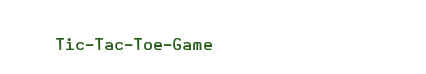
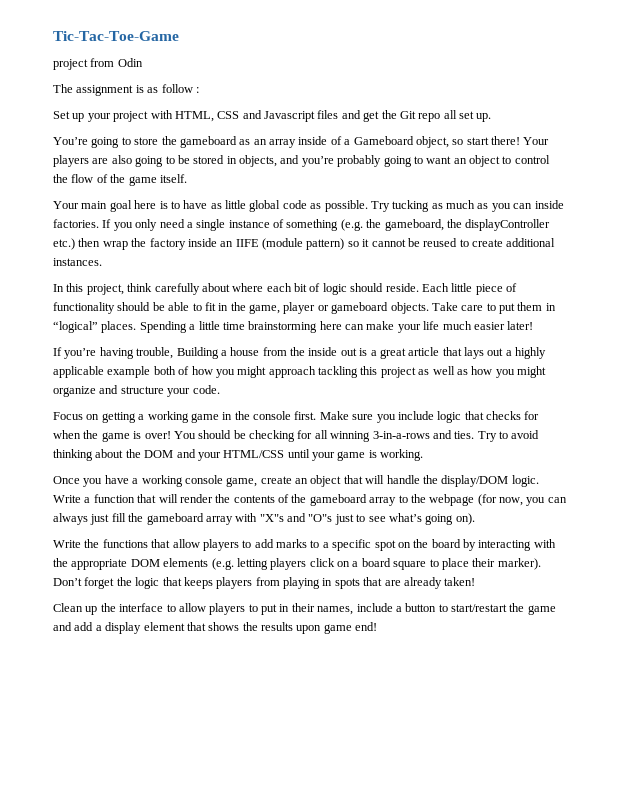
(213, 44) none -> [53,58,143,70] [53,84,199,96] [53,110,492,122] [53,136,550,148] [53,155,550,167] [53,174,187,186] [53,200,564,212] [53,219,551,231] [53,238,556,250] [53,258,102,266] [53,283,517,295] [53,302,556,314] [53,321,534,333] [53,347,547,359] [53,366,546,378] [53,385,220,397] [53,411,540,423] [53,430,540,442] [53,449,424,461] [53,475,539,487] [53,494,567,506] [53,513,475,525] [53,539,556,551] [53,558,541,570] [53,577,476,589] [53,603,556,615] [53,622,378,634] // project from Odin // The assignment is as follow : // Set up your project with HTML, CSS and Javascript files and get the Git repo all set up. // You’re going to store the gameboard as an array inside of a Gameboard object, so start there! Your players are also going to be stored in objects, and you’re probably going to want an object to control the flow of the game itself. // Your main goal here is to have as little global code as possible. Try tucking as much as you can inside factories. If you only need a single instance of something (e.g. the gameboard, the displayController etc.) then wrap the factory inside an IIFE (module pattern) so it cannot be reused to create additional instances. // In this project, think carefully about where each bit of logic should reside. Each little piece of functionality should be able to fit in the game, player or gameboard objects. Take care to put them in “logical” places. Spending a little time brainstorming here can make your life much easier later! // If you’re having trouble, Building a house from the inside out is a great article that lays out a highly applicable example both of how you might approach tackling this project as well as how you might organize and structure your code. // Focus on getting a working game in the console first. Make sure you include logic that checks for when the game is over! You should be checking for all winning 3-in-a-rows and ties. Try to avoid thinking about the DOM and your HTML/CSS until your game is working. // Once you have a working console game, create an object that will handle the display/DOM logic. Write a function that will render the contents of the gameboard array to the webpage (for now, you can always just fill the gameboard array with "X"s and "O"s just to see what’s going on). // Write the functions that allow players to add marks to a specific spot on the board by interacting with the appropriate DOM elements (e.g. letting players click on a board square to place their marker). Don’t forget the logic that keeps players from playing in spots that are already taken! // Clean up the interface to allow players to put in their names, include a button to start/restart the game and add a display element that shows the results upon game end!

